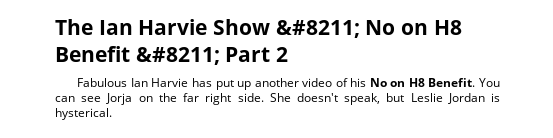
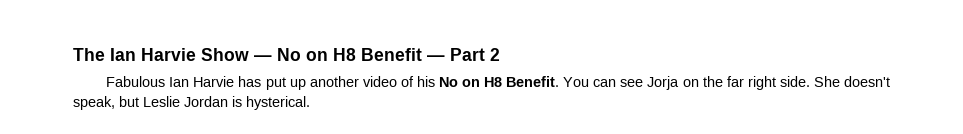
[275,20,360,38] &#8211; -> [254,55,272,61] —
[135,47,220,65] &#8211; -> [427,55,445,61] —

